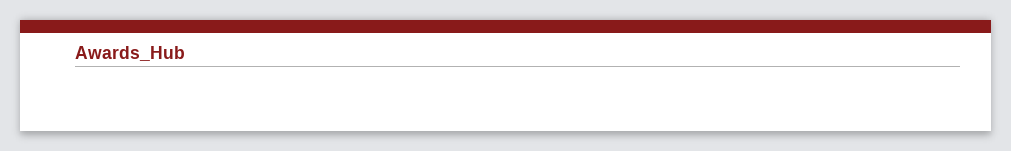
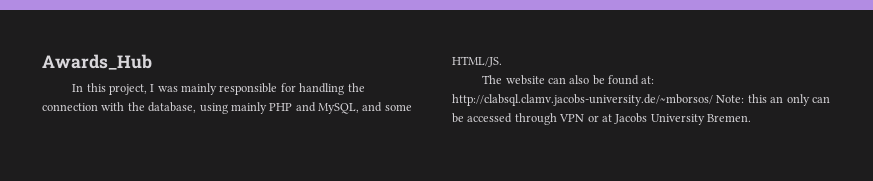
(185, 53) none -> [72,83,365,95] [42,102,412,114] [452,56,502,67] [482,75,655,85] [452,94,830,106] [452,113,751,125] // In this project, I was mainly responsible for handling the connection with the database, using mainly PHP and MySQL, and some HTML/JS. // The website can also be found at: http://clabsql.clamv.jacobs-university.de/~mborsos/ Note: this an only can be accessed through VPN or at Jacobs University Bremen.

